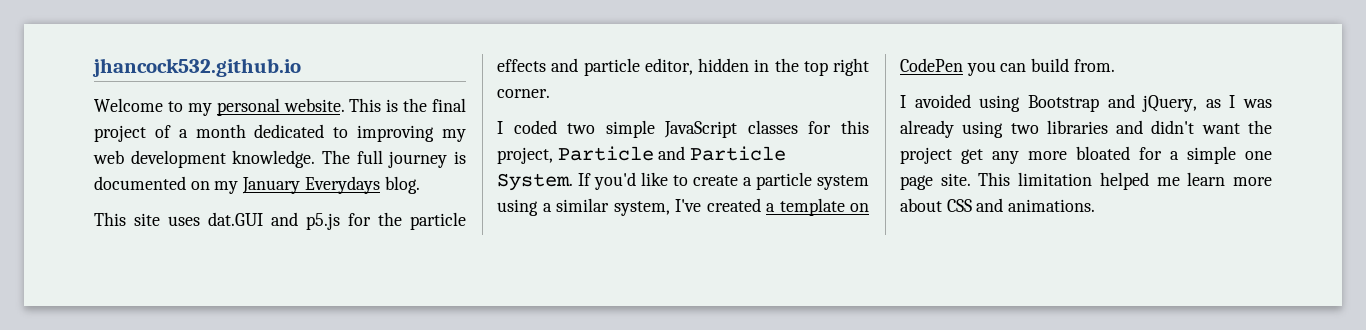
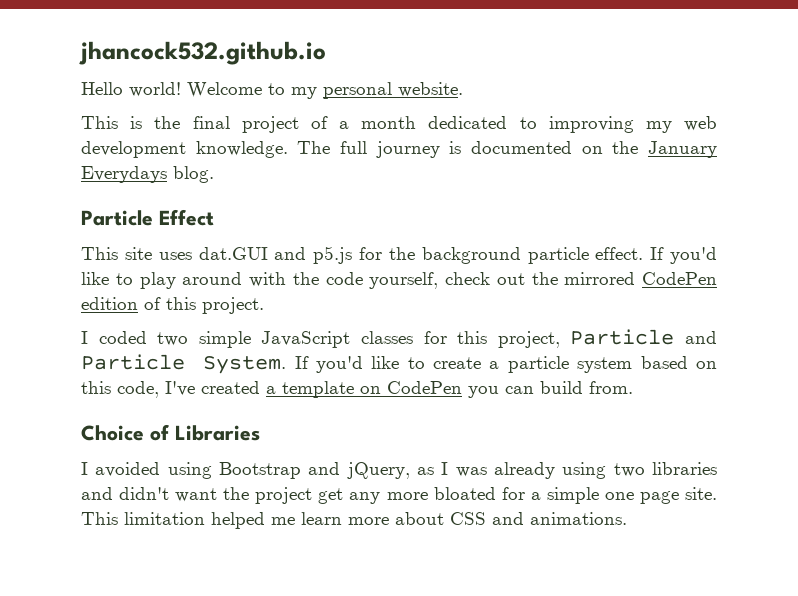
(301, 67) none -> [81,82,181,97] Hello world!
(345, 105) none -> (463, 89) //
[214,181,239,194] my -> [612,141,639,154] the
(420, 185) none -> [81,209,214,226] // Particle Effect
[410,212,466,230] [497,58,869,76] [497,89,550,98] particle effects and particle editor, hidden in the top right corner. -> [421,247,717,264] [81,272,717,289] [81,297,264,314] background particle effect. If you'd like to play around with the code yourself, check out the mirrored CodePen edition of this project.
[497,198,670,216] using a similar system, -> [640,356,717,369] [81,381,159,398] based on this code,
(1115, 65) none -> [81,424,260,441] // Choice of Libraries

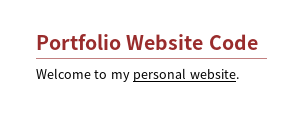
[79,41,326,65] [81,82,181,97] jhancock532.github.io // Hello world! -> [36,34,258,50] Portfolio Website Code //
[81,116,717,133] [81,141,717,158] [81,166,214,183] [81,209,214,226] [81,246,717,264] [81,272,717,289] [81,297,264,314] [81,329,718,348] [81,354,717,374] [81,381,633,398] [81,424,260,441] [81,462,717,479] [81,487,717,504] [81,512,627,529] // This is the final project of a month dedicated to improving my web development knowledge. The full journey is documented on the January Everydays blog. // Particle Effect // This site uses dat.GUI and p5.js for the background particle effect. If you'd like to play around with the code yourself, check out the mirrored CodePen edition of this project. // I coded two simple JavaScript classes for this project, Particle and Particle System. If you'd like to create a particle system based on this code, I've created a template on CodePen you can build from. // Choice of Libraries // I avoided using Bootstrap and jQuery, as I was already using two libraries and didn't want the project get any more bloated for a simple one page site. This limitation helped me learn more about CSS and animations. -> (239, 74) none

